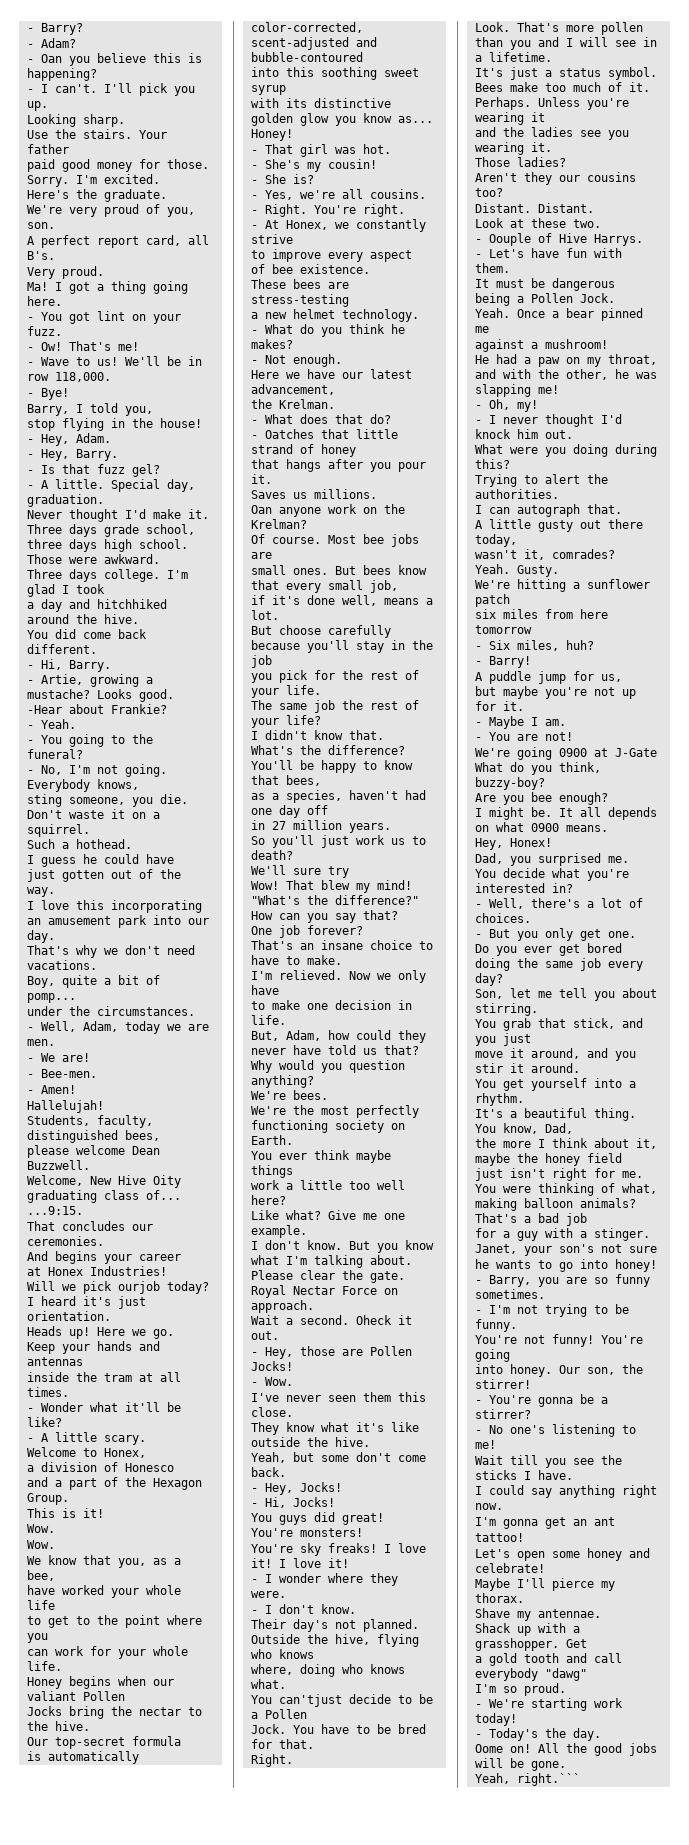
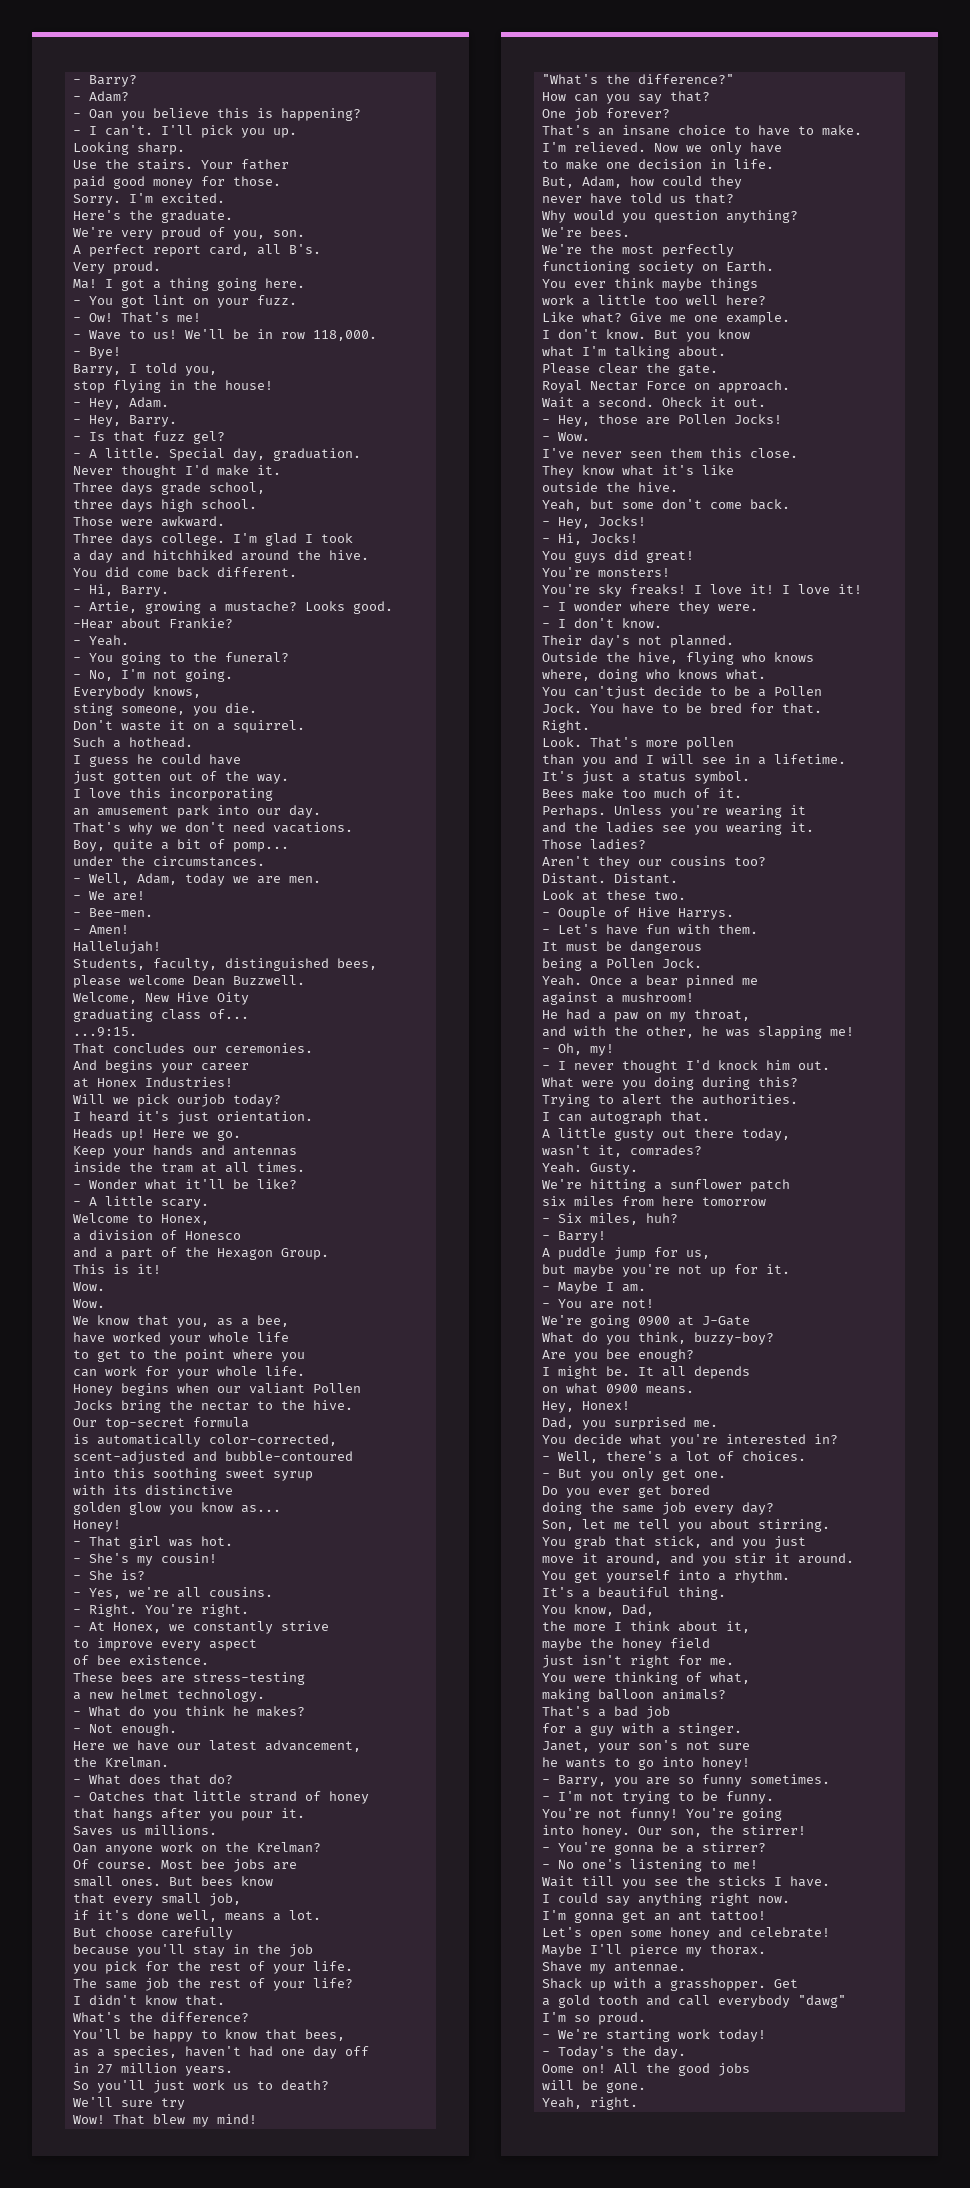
[516,1773,580,1786] right.``` -> [590,2097,639,2110] right.

